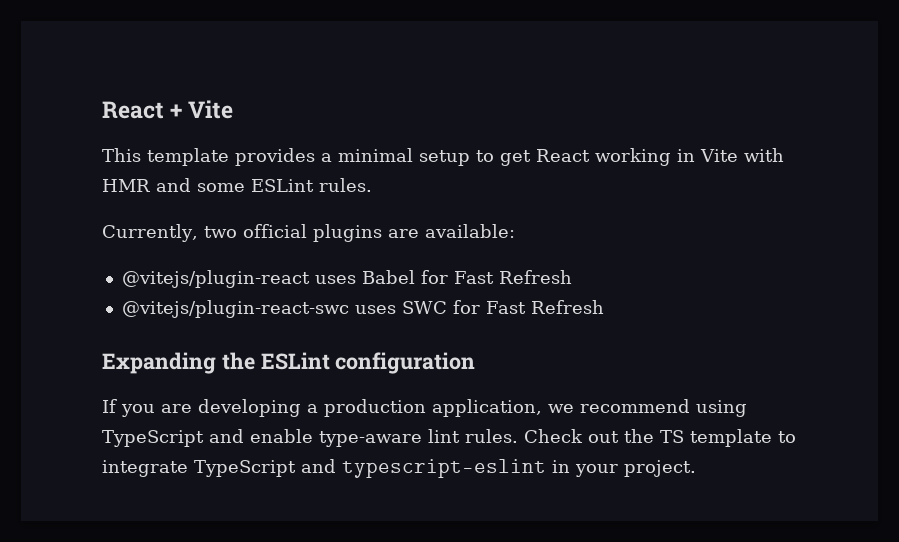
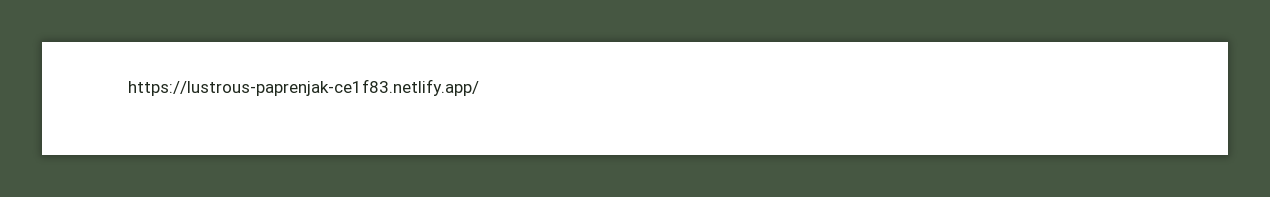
[102,100,234,119] [102,148,784,166] [102,178,372,192] [102,224,515,242] [121,270,572,288] [121,300,604,318] [102,352,476,374] [102,399,747,417] [102,429,796,447] [102,459,696,478] React + Vite // This template provides a minimal setup to get React working in Vite with HMR and some ESLint rules. // Currently, two official plugins are available: // @vitejs/plugin-react uses Babel for Fast Refresh // @vitejs/plugin-react-swc uses SWC for Fast Refresh // Expanding the ESLint configuration // If you are developing a production application, we recommend using TypeScript and enable type-aware lint rules. Check out the TS template to integrate TypeScript and typescript-eslint in your project. -> [128,79,479,96] https://lustrous-paprenjak-ce1f83.netlify.app/

